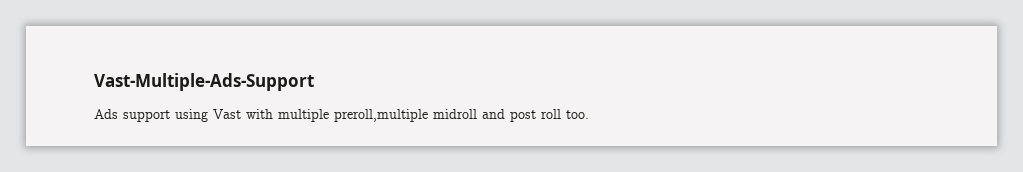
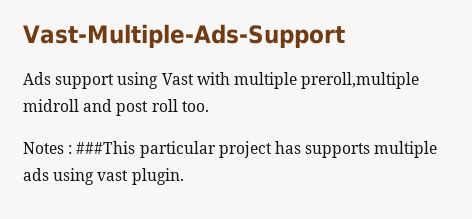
(589, 114) none -> [23,141,438,158] [23,168,184,185] // Notes : ###This particular project has supports multiple ads using vast plugin.

